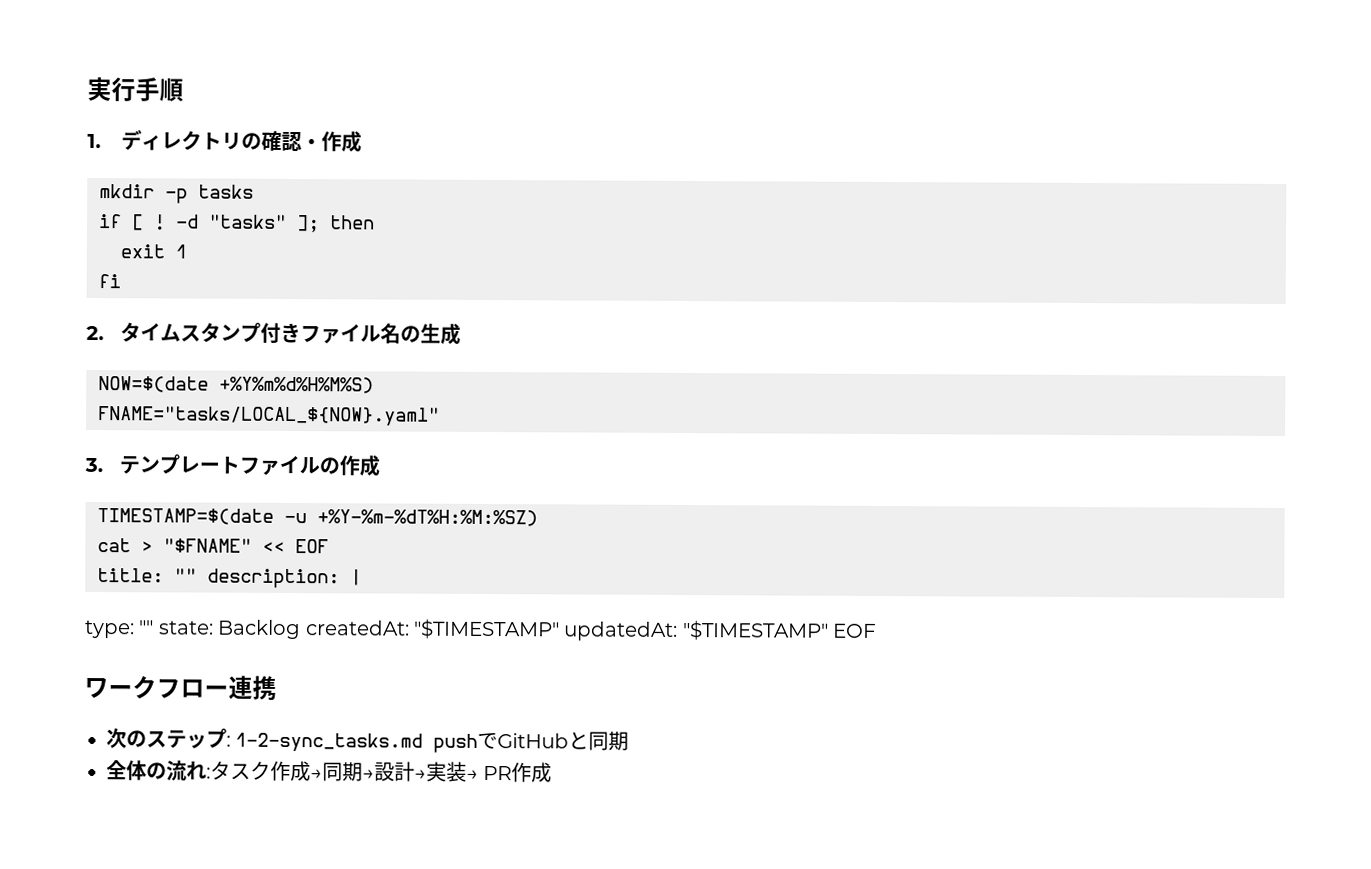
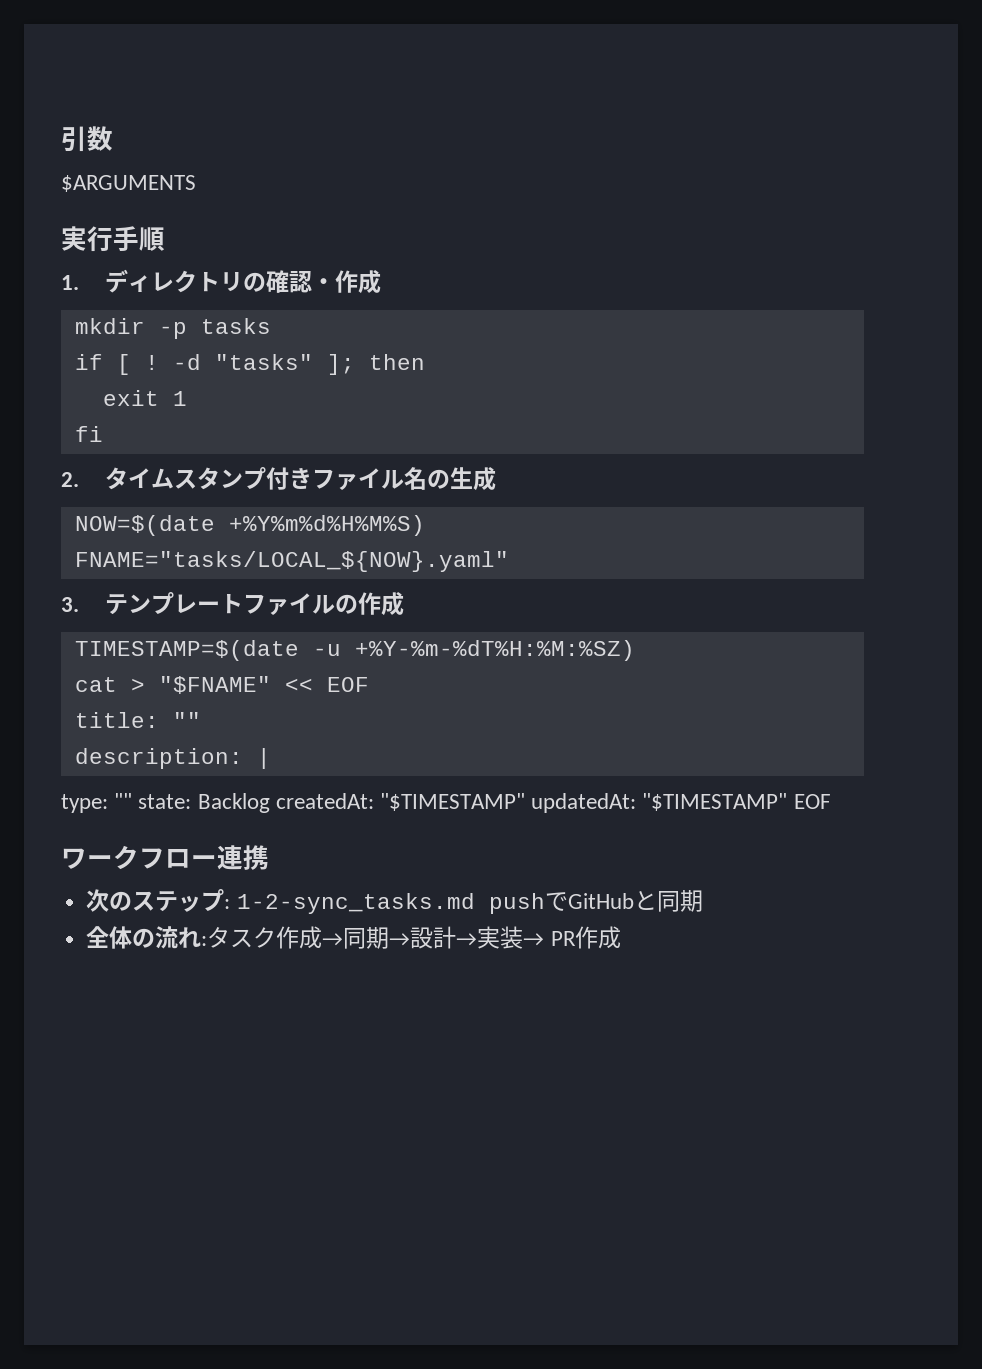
(87, 89) none -> [61,126,113,152] [61,175,196,192] 引数 // $ARGUMENTS //
(197, 575) none -> (201, 720) //

